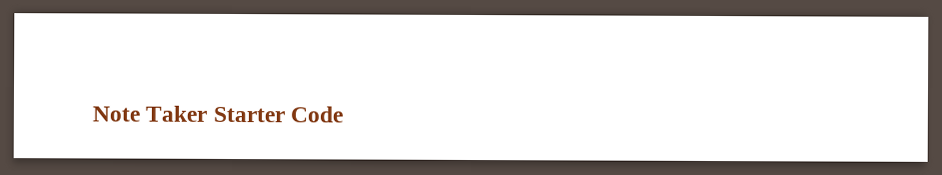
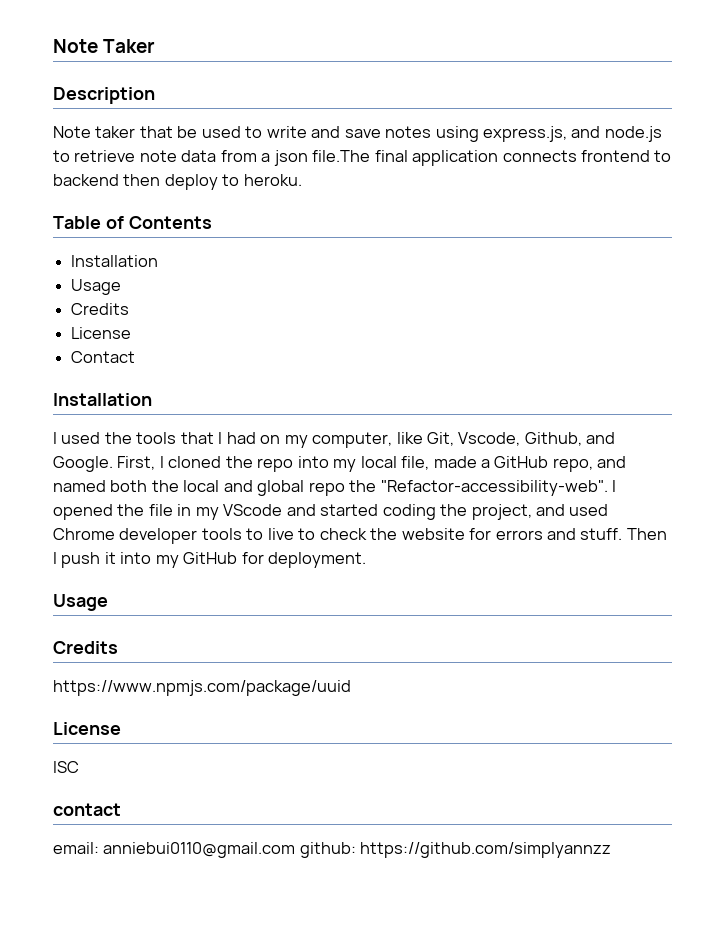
[212,106,344,123] Starter Code -> [53,87,155,104] [53,126,662,142] [53,150,672,166] [53,174,302,190] [53,216,212,229] [71,255,159,267] [71,279,122,295] [71,303,130,315] [71,327,132,339] [71,351,136,363] [53,393,152,406] [53,432,616,448] [53,456,627,472] [53,480,617,496] [53,504,609,520] [53,528,667,544] [53,552,367,568] [53,594,108,611] [53,641,118,654] [53,680,351,696] [53,722,121,735] [53,761,79,773] [53,803,121,816] [53,842,612,858] // Description // Note taker that be used to write and save notes using express.js, and node.js to retrieve note data from a json file.The final application connects frontend to backend then deploy to heroku. // Table of Contents // Installation // Usage // Credits // License // Contact // Installation // I used the tools that I had on my computer, like Git, Vscode, Github, and Google. First, I cloned the repo into my local file, made a GitHub repo, and named both the local and global repo the "Refactor-accessibility-web". I opened the file in my VScode and started coding the project, and used Chrome developer tools to live to check the website for errors and stuff. Then I push it into my GitHub for deployment. // Usage // Credits // https://www.npmjs.com/package/uuid // License // ISC // contact // email: anniebui0110@gmail.com github: https://github.com/simplyannzz

